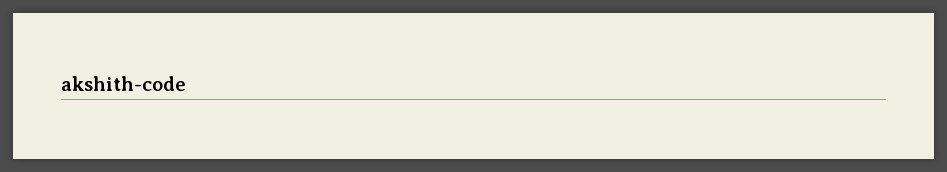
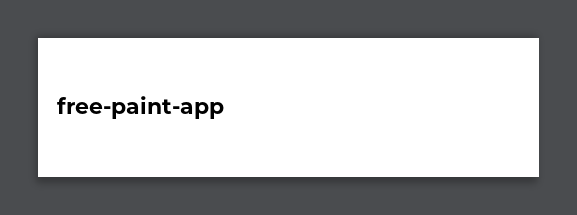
[61,76,186,91] akshith-code -> [57,96,224,119] free-paint-app

